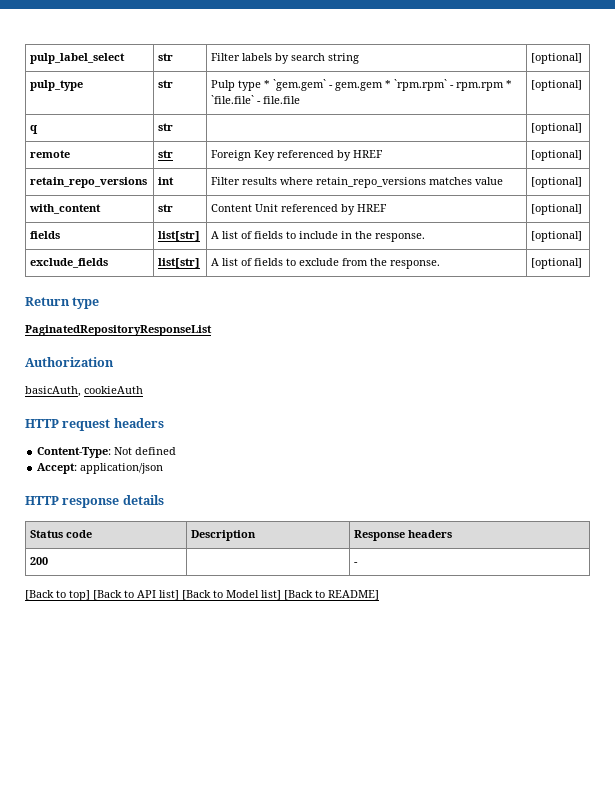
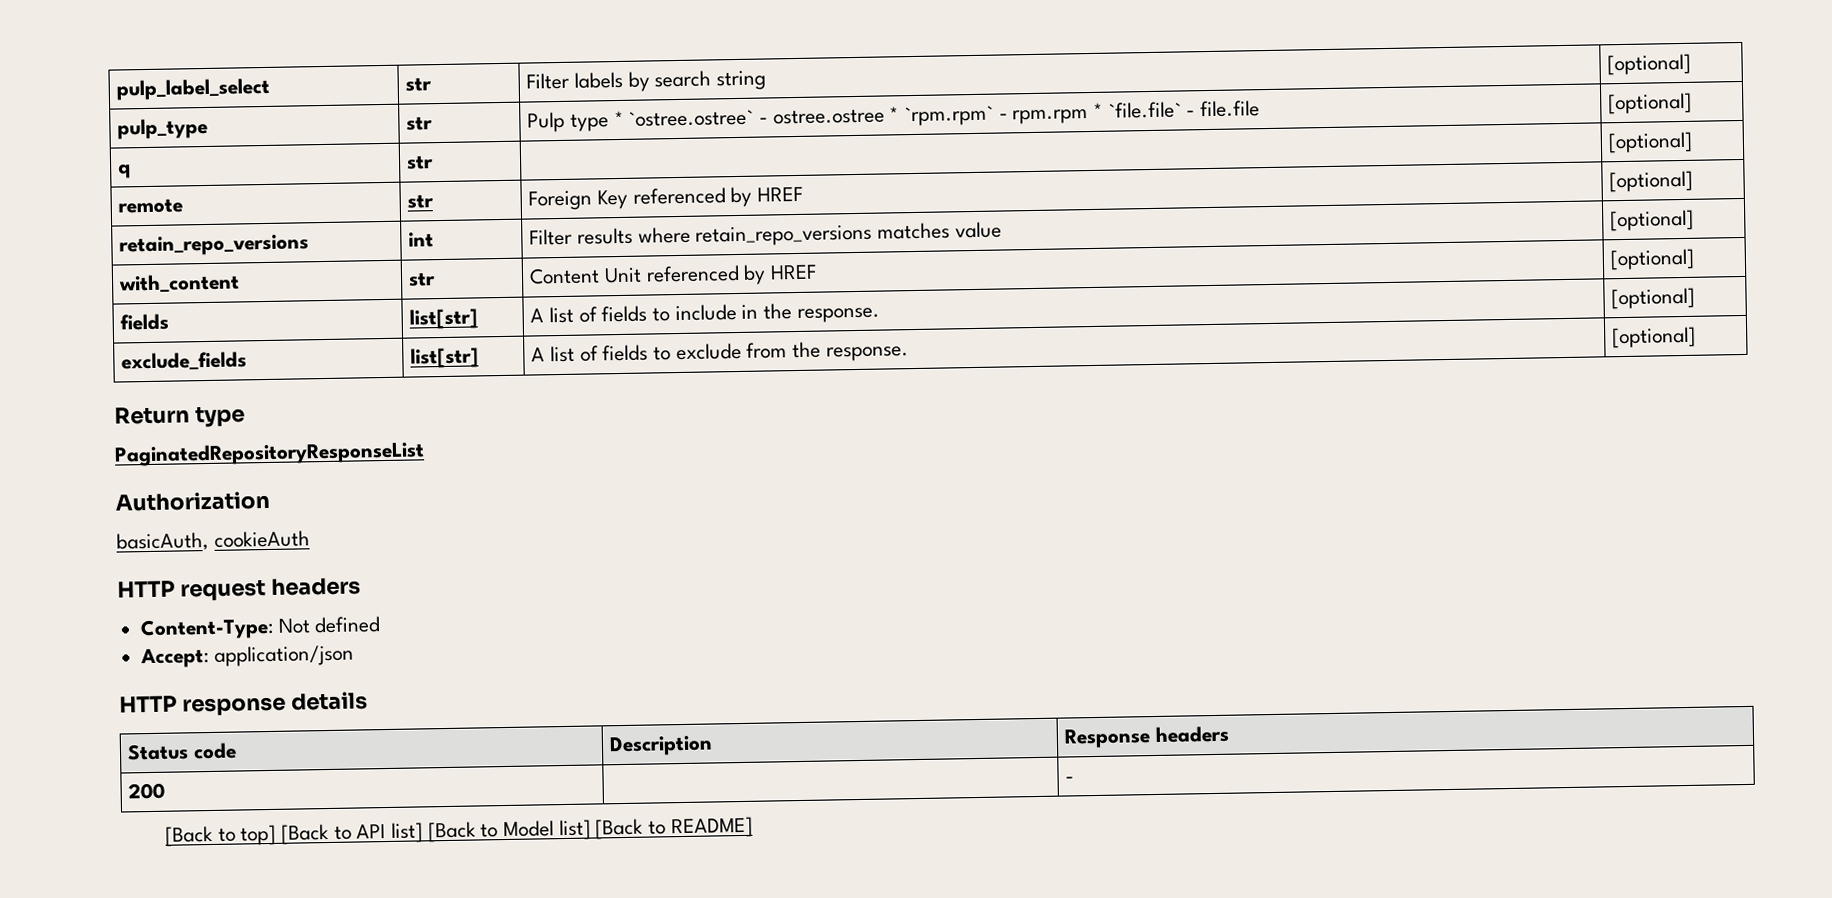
[273,79,384,91] `gem.gem` - gem.gem -> [628,108,885,127] `ostree.ostree` - ostree.ostree

